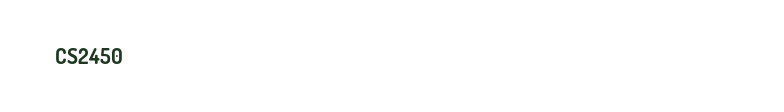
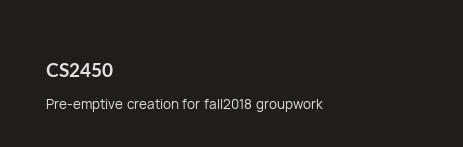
(123, 56) none -> [46,99,323,112] // Pre-emptive creation for fall2018 groupwork

